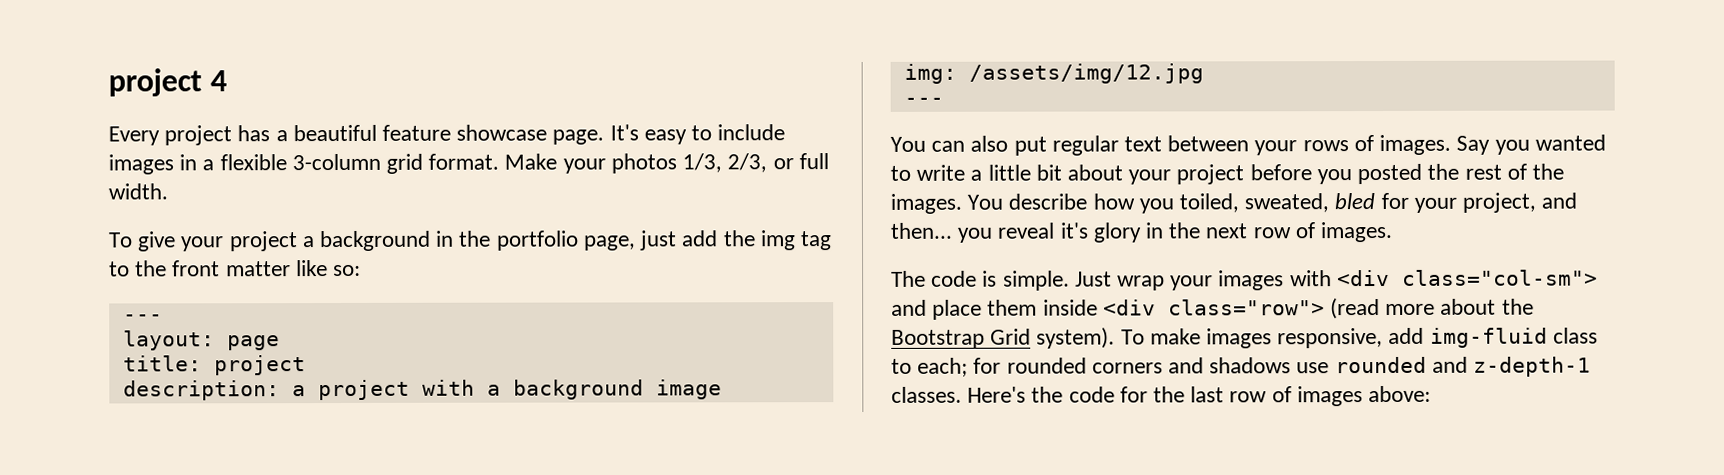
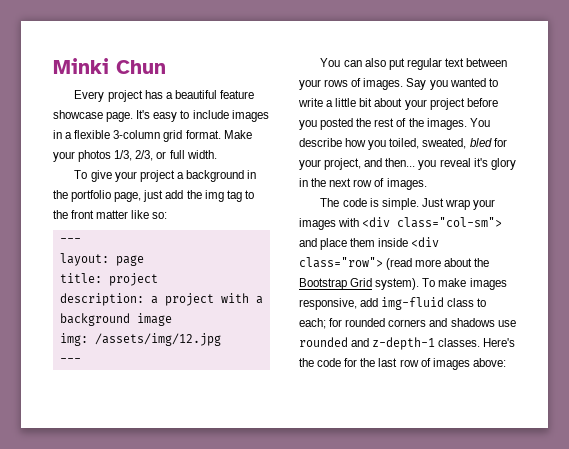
[108,68,227,97] project 4 -> [53,58,166,74] Minki Chun

